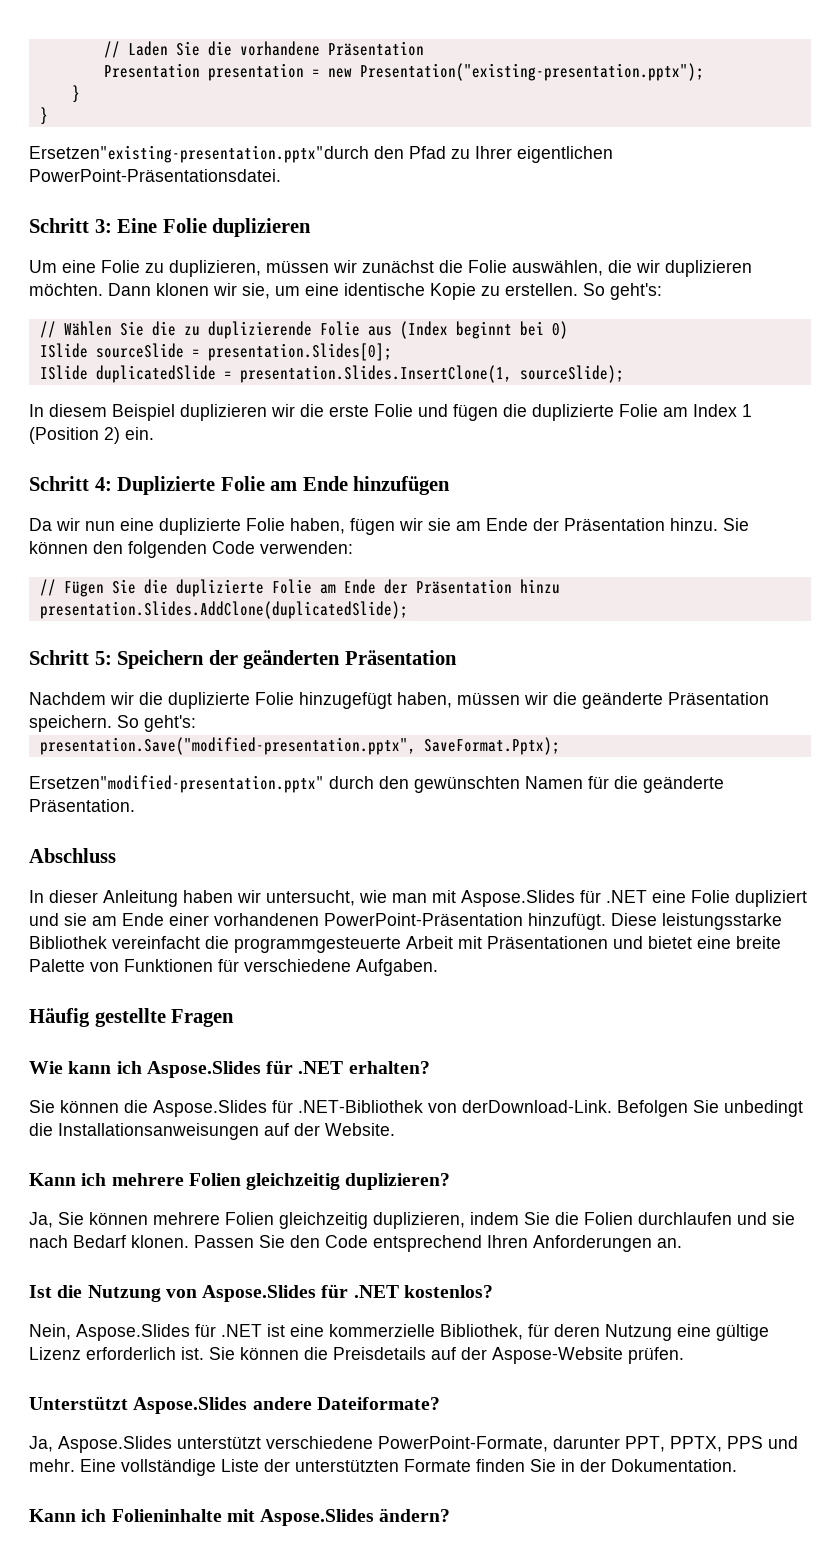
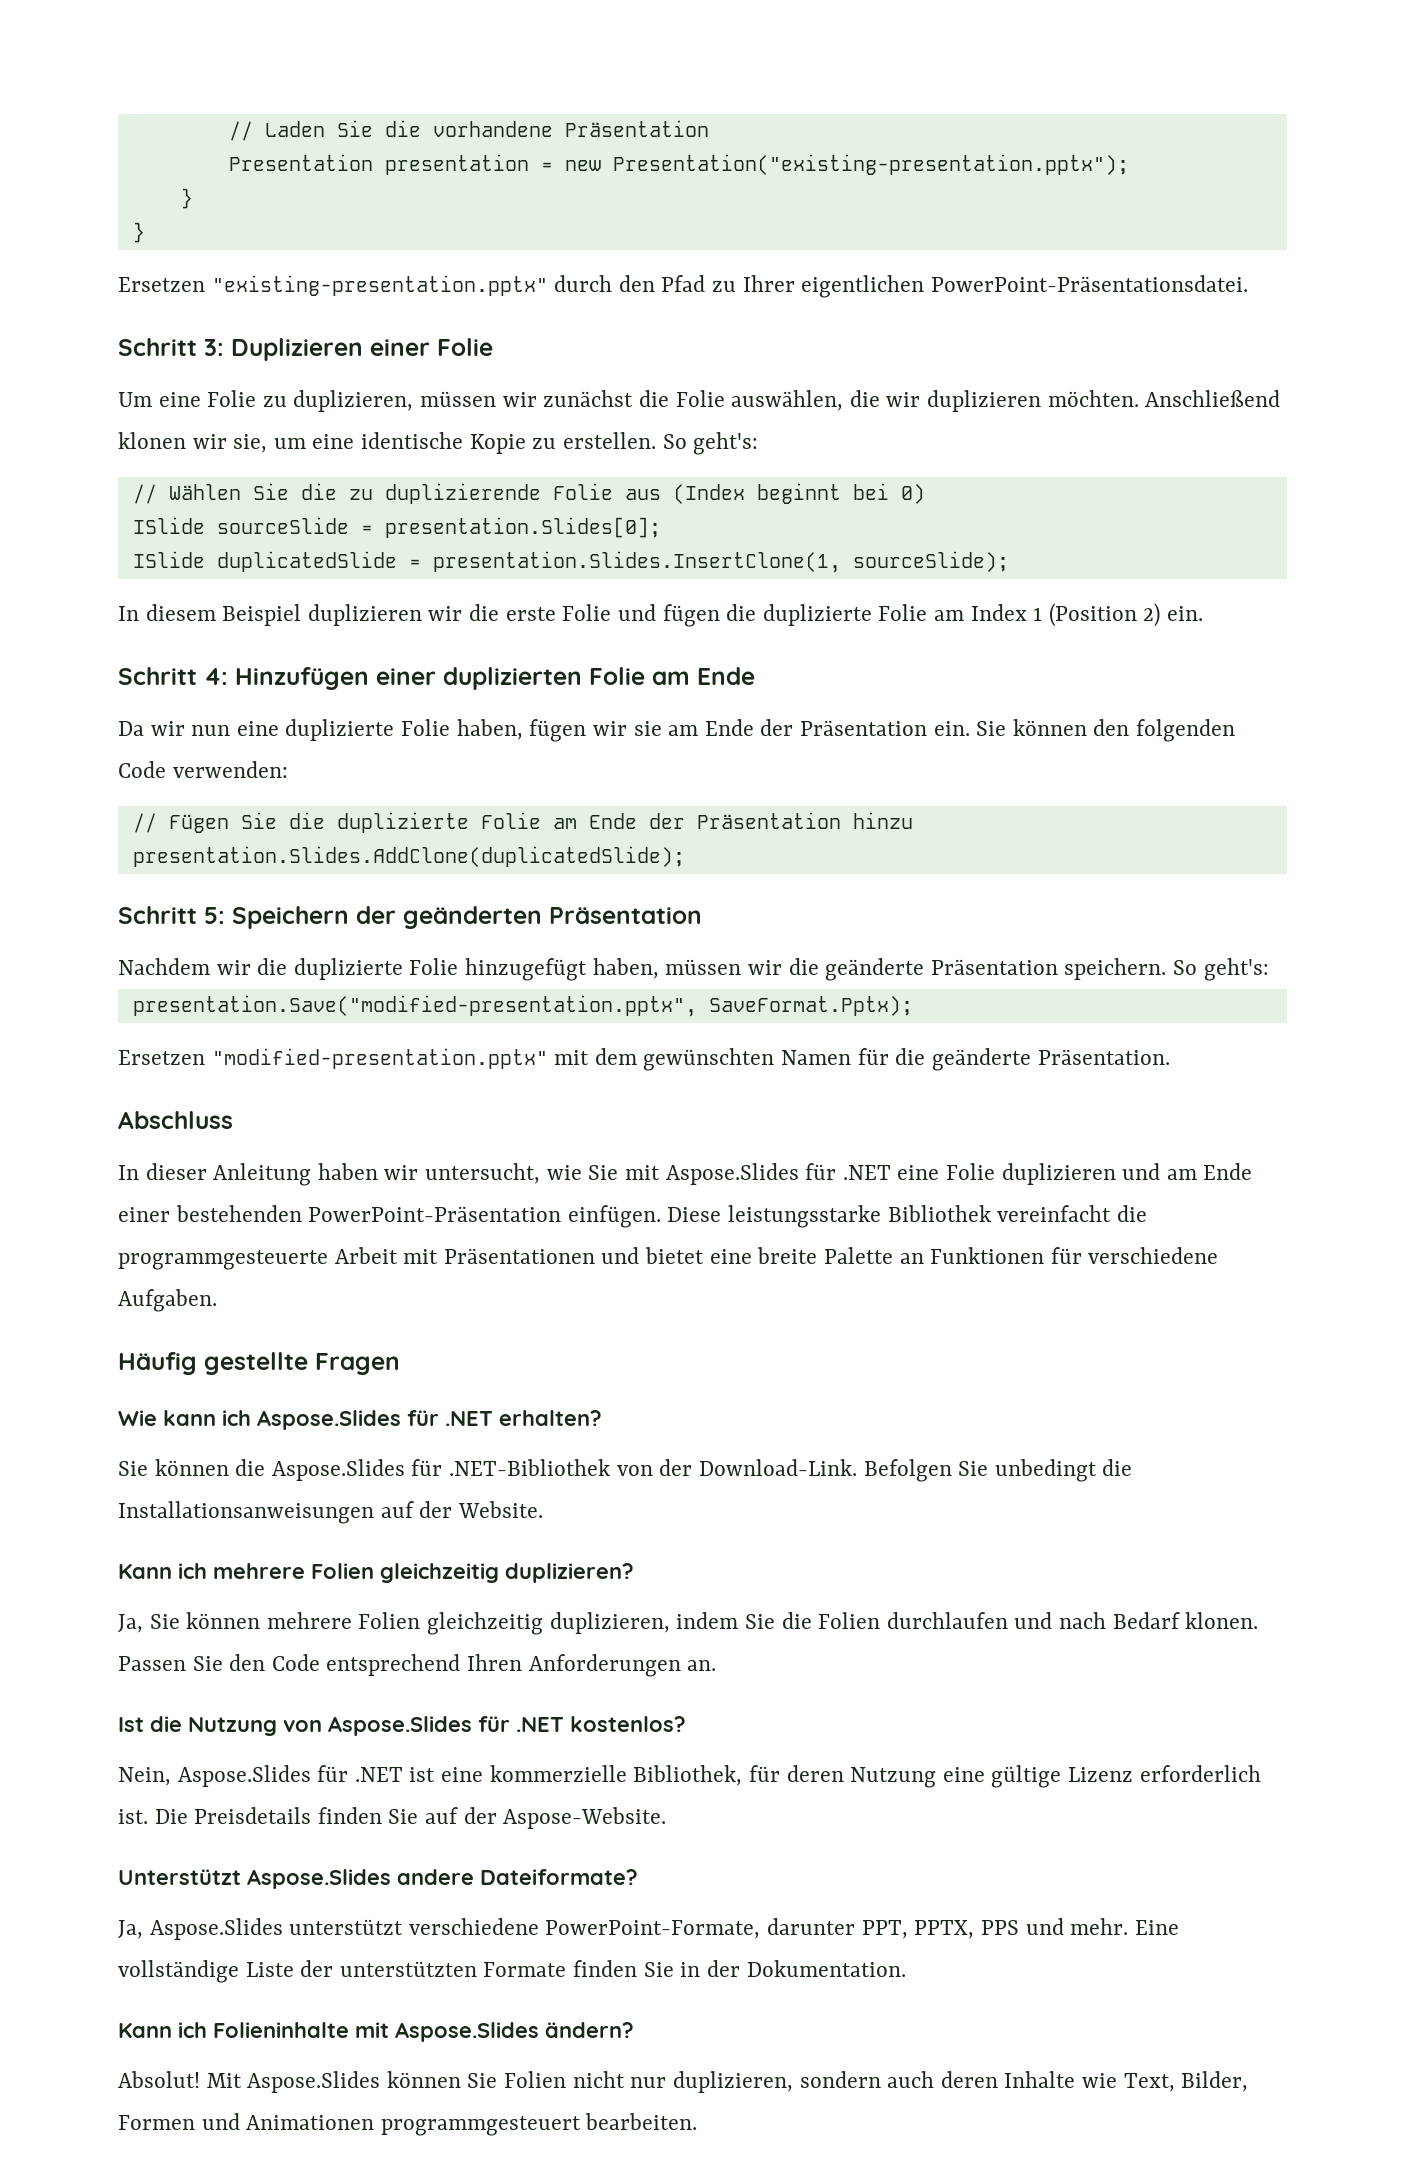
[29,145,369,163] Ersetzen"existing-presentation.pptx"durch -> [118,275,613,296] Ersetzen "existing-presentation.pptx" durch
[117,218,312,237] Eine Folie duplizieren -> [231,338,493,361] Duplizieren einer Folie
[108,283,151,296] Dann -> [1145,390,1281,407] Anschließend
[117,476,451,495] Duplizierte Folie am Ende hinzufügen -> [235,667,755,690] Hinzufügen einer duplizierten Folie am Ende
[670,518,718,531] hinzu. -> [933,721,970,736] ein.
[29,775,409,793] Ersetzen"modified-presentation.pptx" durch den -> [118,1048,637,1069] Ersetzen "modified-presentation.pptx" mit dem
[392,893,427,903] man -> [588,1165,619,1180] Sie
[735,890,807,907] [29,913,606,930] dupliziert und sie am Ende einer vorhandenen PowerPoint-Präsentation hinzufügt. -> [1001,1163,1253,1185] [118,1205,661,1228] duplizieren und am Ende einer bestehenden PowerPoint-Präsentation einfügen.
[90,962,119,972] von -> [899,1253,924,1264] an
[462,1100,612,1113] derDownload-Link. -> [659,1459,857,1476] der Download-Link.
[772,1212,795,1225] sie -> (1053, 1620) none
[209,1347,684,1364] Sie können die Preisdetails auf der Aspose-Website prüfen. -> [154,1807,667,1829] Die Preisdetails finden Sie auf der Aspose-Website.
(451, 1515) none -> [118,2071,1249,2093] [118,2113,698,2136] // Absolut! Mit Aspose.Slides können Sie Folien nicht nur duplizieren, sondern auch deren Inhalte wie Text, Bilder, Formen und Animationen programmgesteuert bearbeiten.

